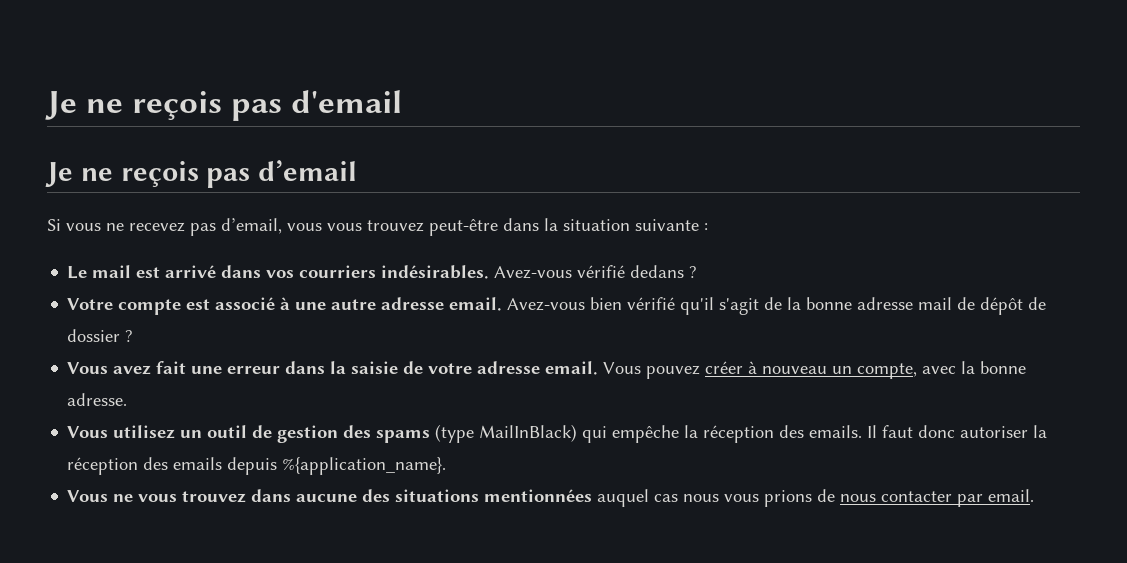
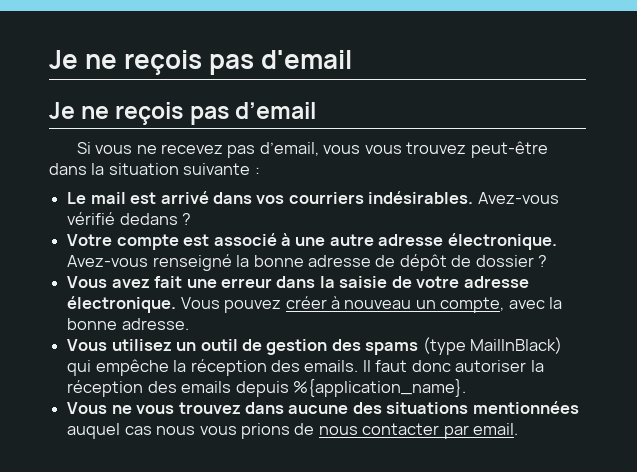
[449,297,783,315] email. Avez-vous bien vérifié qu'il s'agit de -> [447,233,557,250] [67,254,232,271] électronique. Avez-vous renseigné
[918,297,953,310] mail -> (371, 261) none
[545,361,599,375] email. -> [67,296,177,313] électronique.

